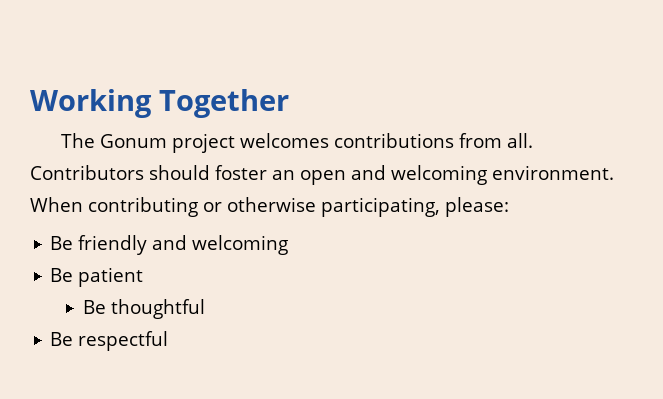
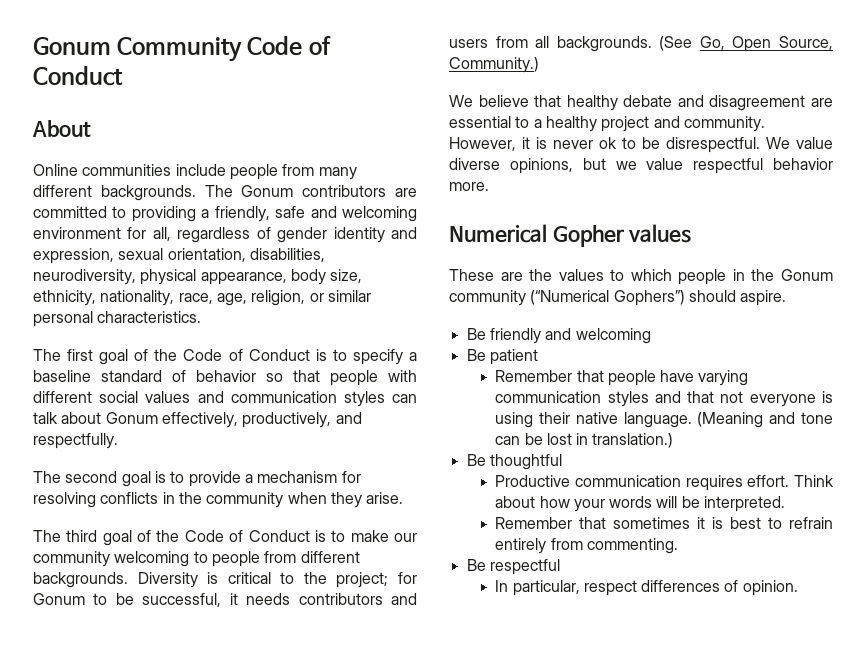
[30,89,289,118] [61,133,534,153] [30,165,614,185] [30,197,509,217] Working Together // The Gonum project welcomes contributions from all. Contributors should foster an open and welcoming environment. When contributing or otherwise participating, please: -> [33,36,331,62] [33,66,123,86] [32,120,91,137] [33,164,357,180] [33,185,418,201] [33,206,417,222] [33,227,417,243] [33,248,325,264] [33,269,363,285] [33,290,371,306] [33,311,202,327] [33,349,417,365] [33,370,417,386] [33,391,417,407] [33,412,362,428] [33,433,118,449] [33,471,361,487] [33,492,404,508] [33,530,418,546] [33,551,360,567] [33,572,417,588] [33,593,417,607] [449,36,833,52] [449,57,539,73] [449,95,833,111] [449,116,765,132] [449,137,833,153] [449,158,833,174] [449,182,489,191] [449,224,692,247] [449,269,833,285] [449,290,787,306] Gonum Community Code of Conduct // About // Online communities include people from many different backgrounds. The Gonum contributors are committed to providing a friendly, safe and welcoming environment for all, regardless of gender identity and expression, sexual orientation, disabilities, neurodiversity, physical appearance, body size, ethnicity, nationality, race, age, religion, or similar personal characteristics. // The first goal of the Code of Conduct is to specify a baseline standard of behavior so that people with different social values and communication styles can talk about Gonum effectively, productively, and respectfully. // The second goal is to provide a mechanism for resolving conflicts in the community when they arise. // The third goal of the Code of Conduct is to make our community welcoming to people from different backgrounds. Diversity is critical to the project; for Gonum to be successful, it needs contributors and users from all backgrounds. (See Go, Open Source, Community.) // We believe that healthy debate and disagreement are essential to a healthy project and community. However, it is never ok to be disrespectful. We value diverse opinions, but we value respectful behavior more. // Numerical Gopher values // These are the values to which people in the Gonum community (“Numerical Gophers”) should aspire.
[82,299,205,319] [50,331,169,351] Be thoughtful // Be respectful -> [495,370,749,386] [495,391,833,407] [495,412,834,428] [495,433,674,448] [466,454,562,470] [495,475,834,491] [495,496,786,512] [495,517,833,529] [495,538,678,554] [466,559,560,575] [495,580,798,596] Remember that people have varying communication styles and that not everyone is using their native language. (Meaning and tone can be lost in translation.) // Be thoughtful // Productive communication requires effort. Think about how your words will be interpreted. // Remember that sometimes it is best to refrain entirely from commenting. // Be respectful // In particular, respect differences of opinion.

